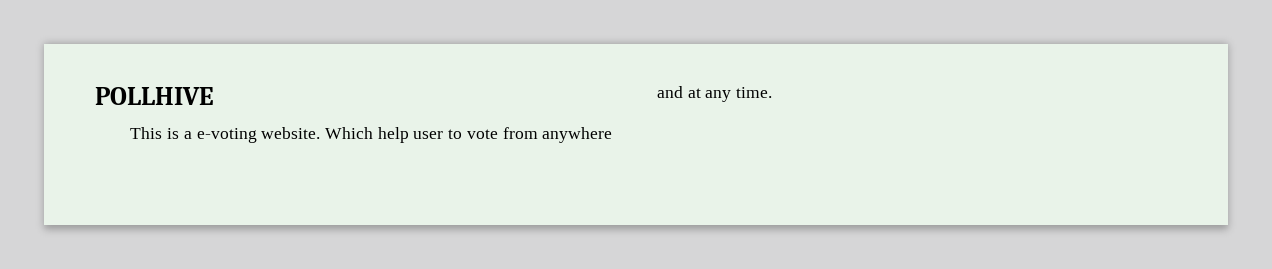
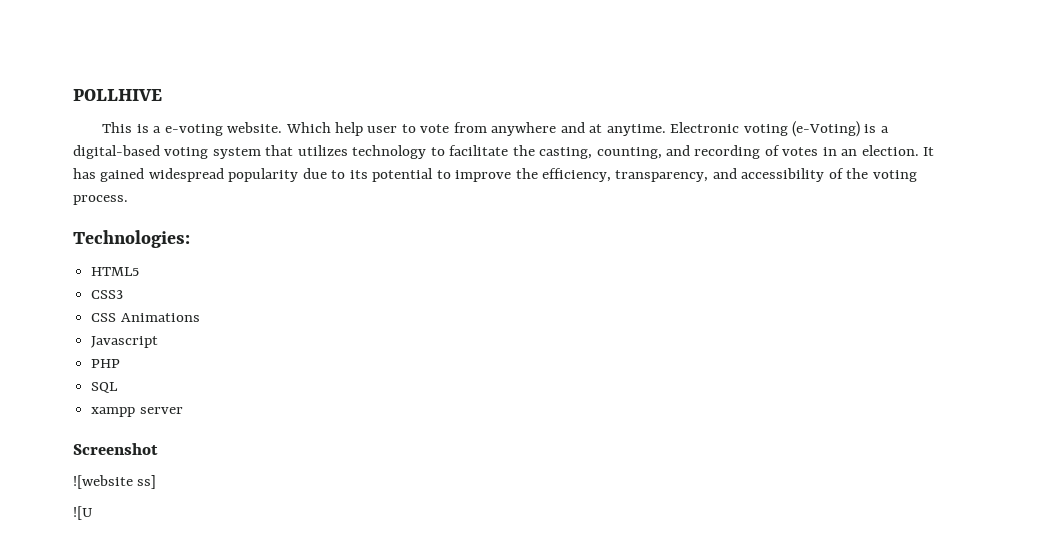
[705,87,773,102] any time. -> [606,121,889,137] [73,145,935,159] [73,168,917,182] [73,195,128,205] [73,230,190,248] [91,267,140,276] [91,290,124,299] [91,313,200,322] [91,336,159,348] [91,359,121,368] [91,382,119,393] [91,407,183,417] [73,443,158,455] [73,475,157,489] [73,506,92,520] anytime. Electronic voting (e-Voting) is a digital-based voting system that utilizes technology to facilitate the casting, counting, and recording of votes in an election. It has gained widespread popularity due to its potential to improve the efficiency, transparency, and accessibility of the voting process. // Technologies: // HTML5 // CSS3 // CSS Animations // Javascript // PHP // SQL // xampp server // Screenshot // ![website ss] // ![U

